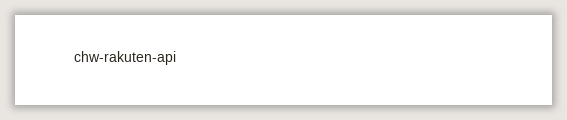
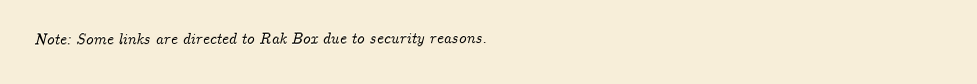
[74,51,176,65] chw-rakuten-api -> [33,32,488,47] Note: Some links are directed to Rak Box due to security reasons.

